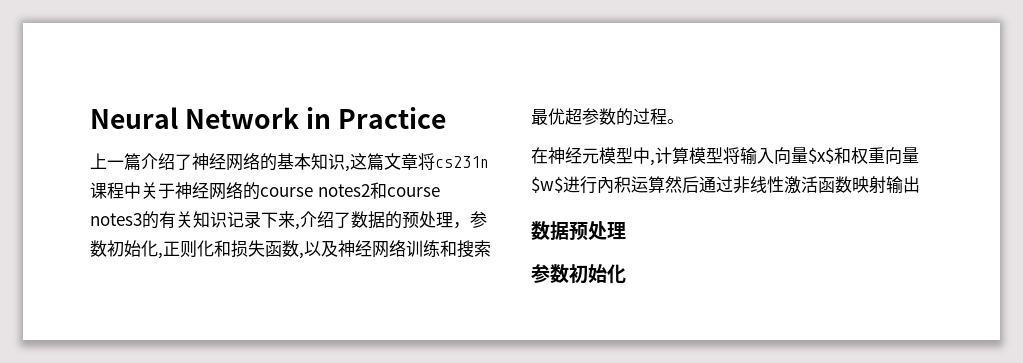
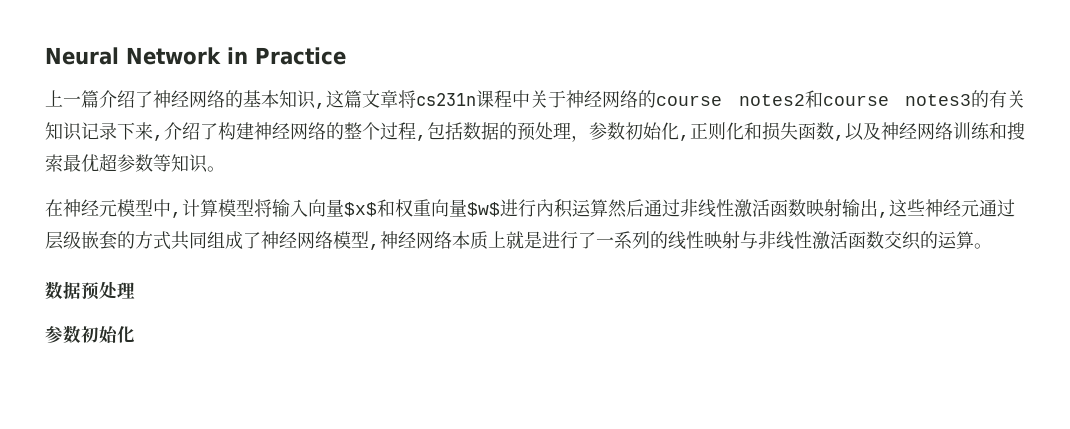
(351, 220) none -> [218,122,463,141] 构建神经网络的整个过程,包括
[616,108,667,126] 的过程 -> [153,154,208,173] 等知识
(920, 184) none -> [878,199,1015,218] [45,231,992,250] ,这些神经元通过层级嵌套的方式共同组成了神经网络模型,神经网络本质上就是进行了一系列的线性映射与非线性激活函数交织的运算。

